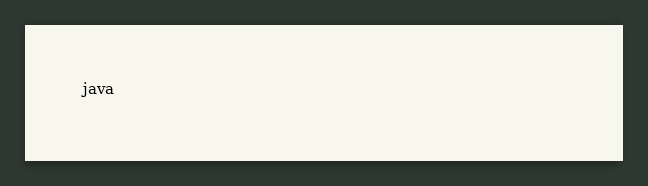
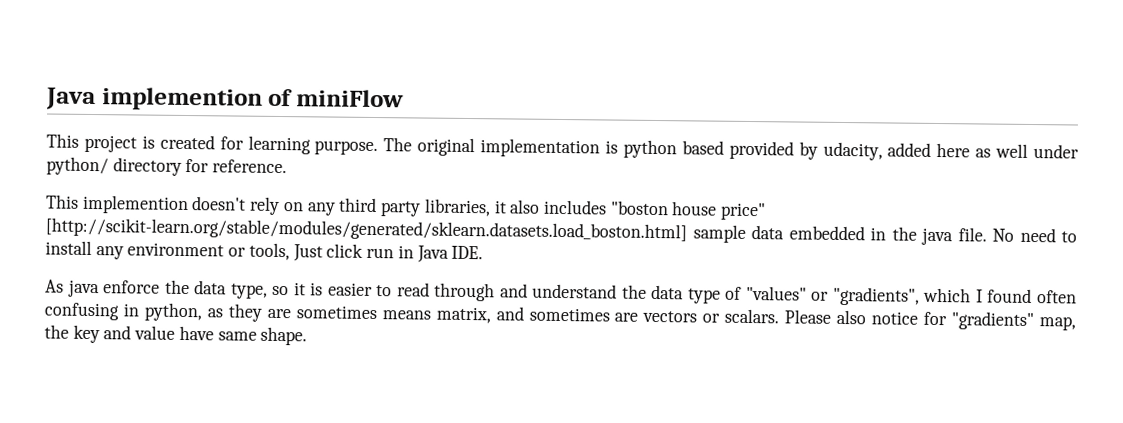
[81,82,114,97] java -> [46,87,404,111] [46,133,1079,161] [46,156,288,176] [46,194,767,221] [45,217,1077,246] [45,240,484,263] [45,279,1077,306] [44,302,1077,331] [44,324,308,346] Java implemention of miniFlow // This project is created for learning purpose. The original implementation is python based provided by udacity, added here as well under python/ directory for reference. // This implemention doesn't rely on any third party libraries, it also includes "boston house price" [http://scikit-learn.org/stable/modules/generated/sklearn.datasets.load_boston.html] sample data embedded in the java file. No need to install any environment or tools, Just click run in Java IDE. // As java enforce the data type, so it is easier to read through and understand the data type of "values" or "gradients", which I found often confusing in python, as they are sometimes means matrix, and sometimes are vectors or scalars. Please also notice for "gradients" map, the key and value have same shape.

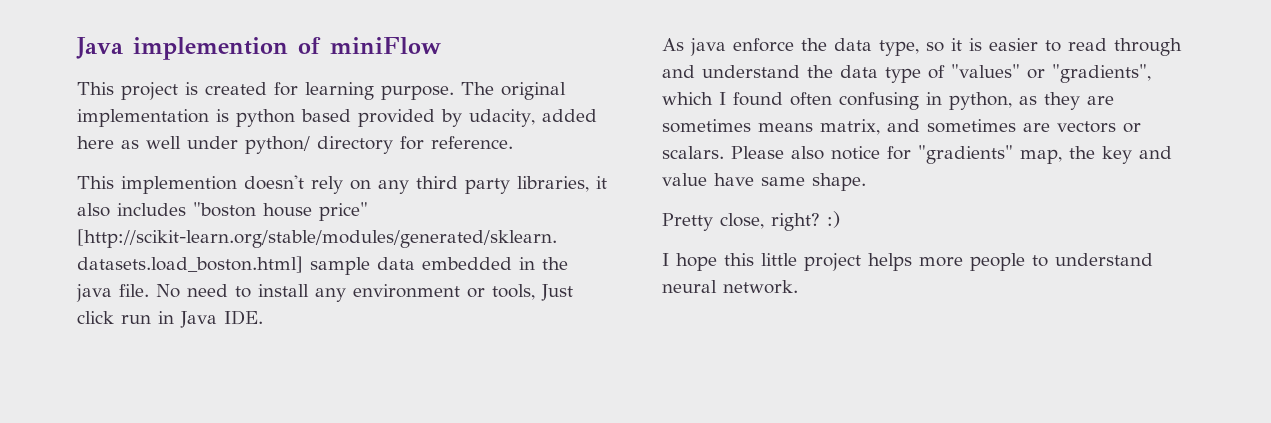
(308, 336) none -> [662,211,840,231] [662,253,1153,271] [662,280,798,294] // Pretty close, right? :) // I hope this little project helps more people to understand neural network.

